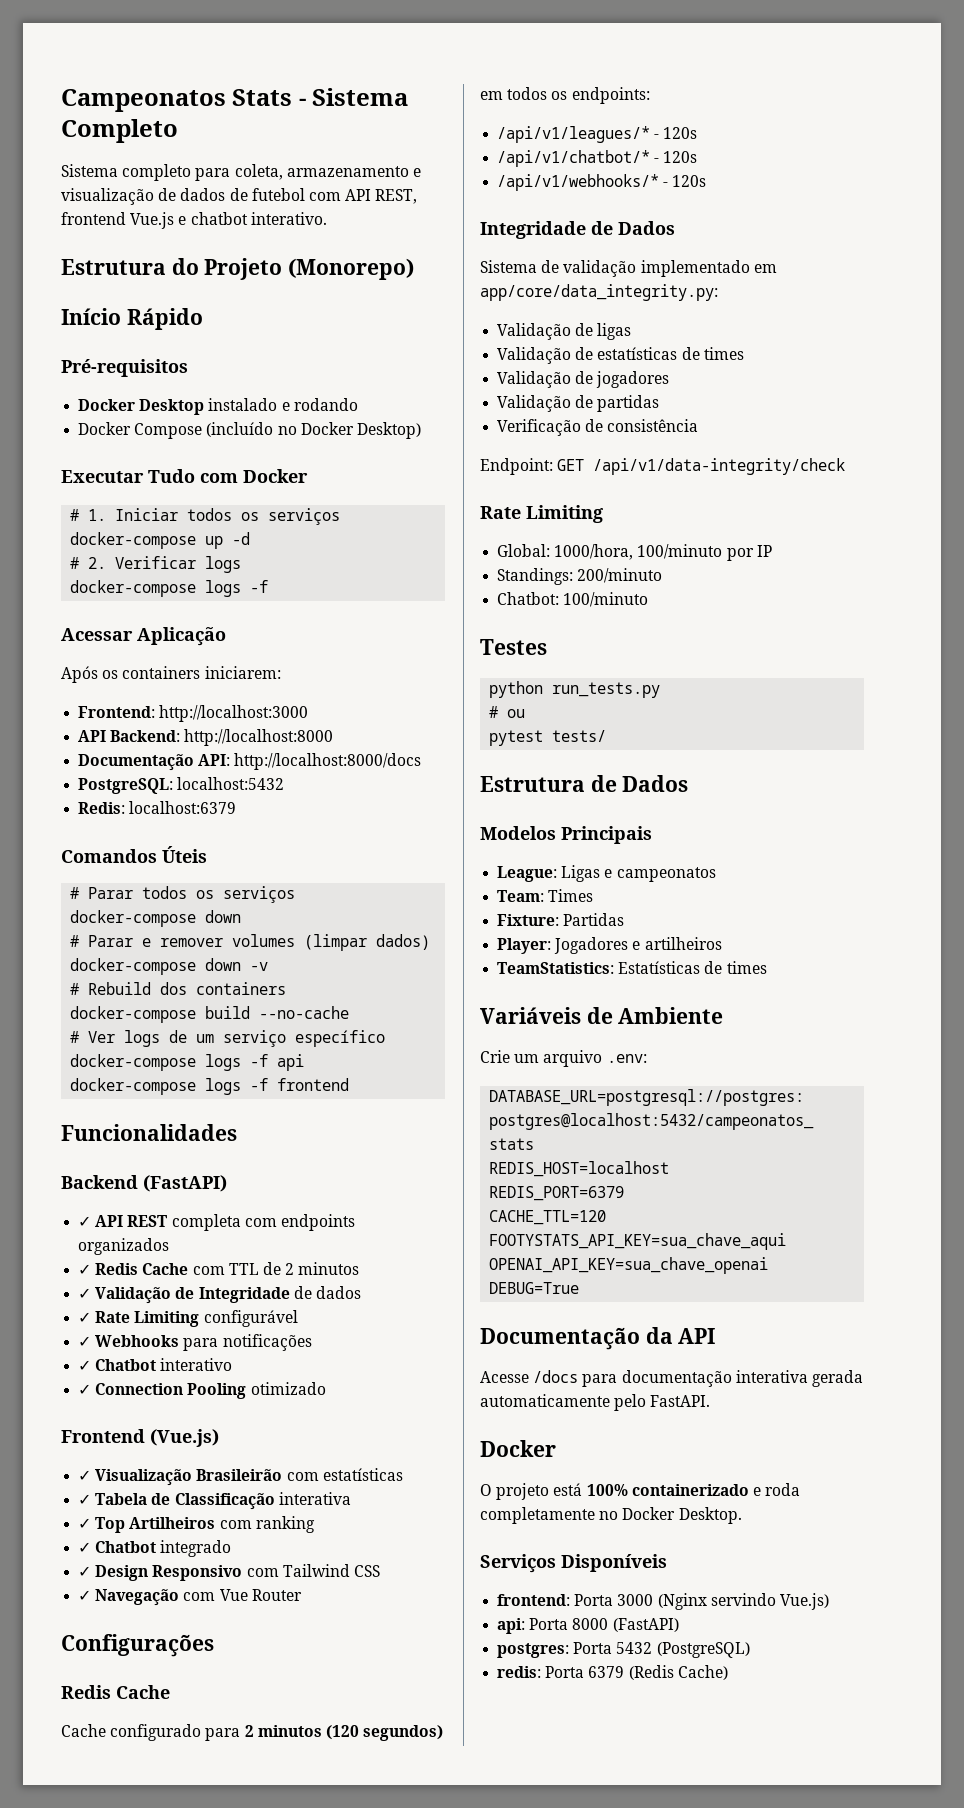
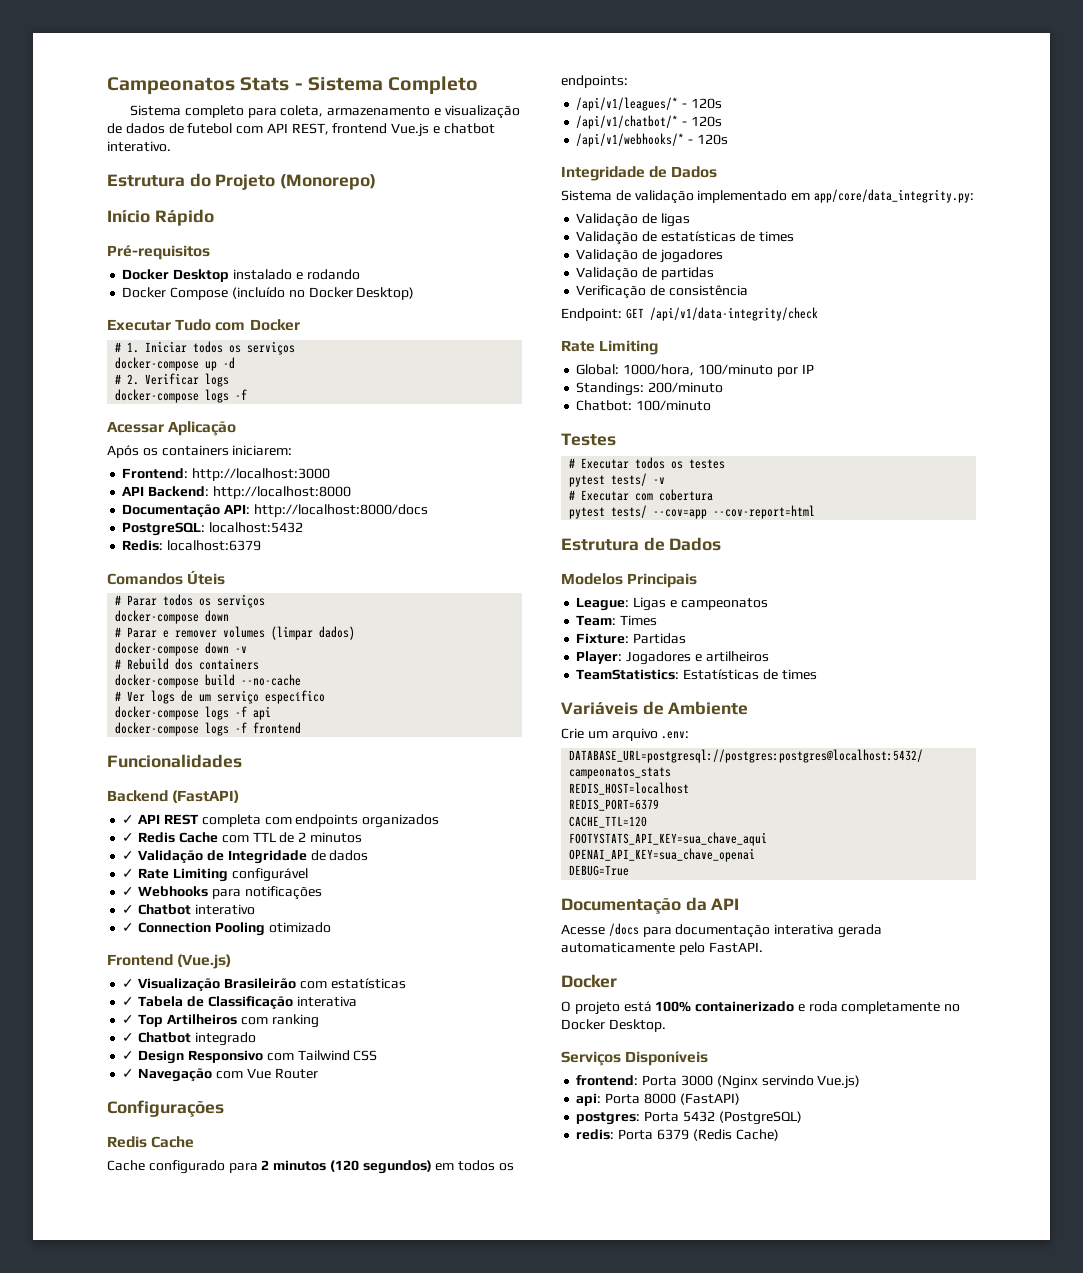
[489,681,661,698] [489,706,526,718] [489,730,607,746] // python run_tests.py // # ou // pytest tests/ -> [569,457,726,469] [569,473,666,487] [569,489,714,501] [569,505,816,519] // # Executar todos os testes // pytest tests/ -v // # Executar com cobertura // pytest tests/ --cov=app --cov-report=html

